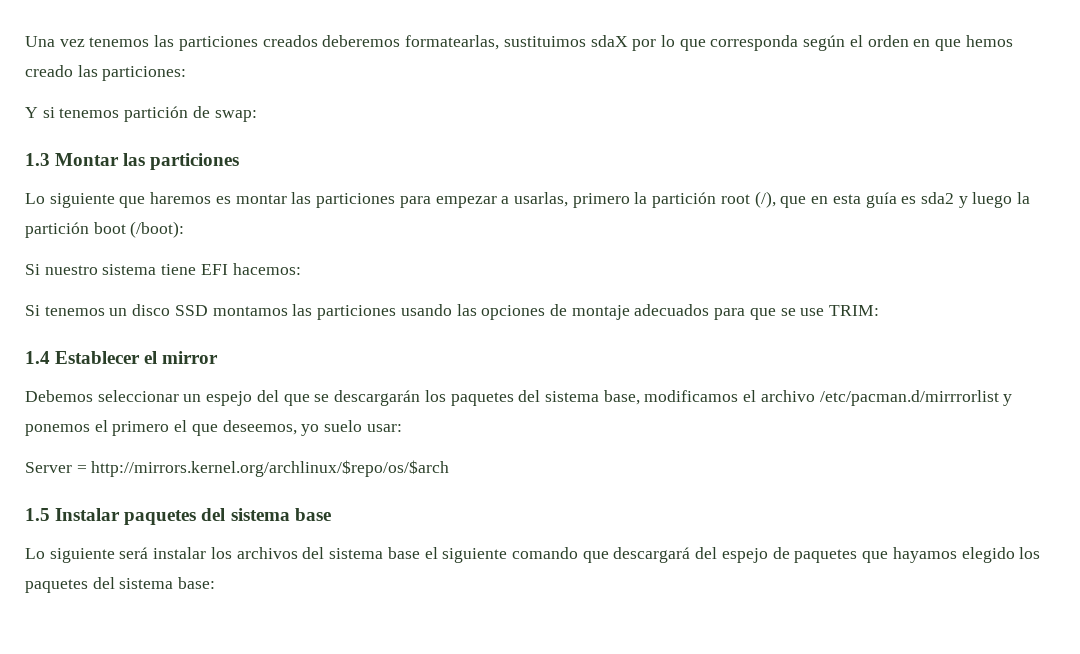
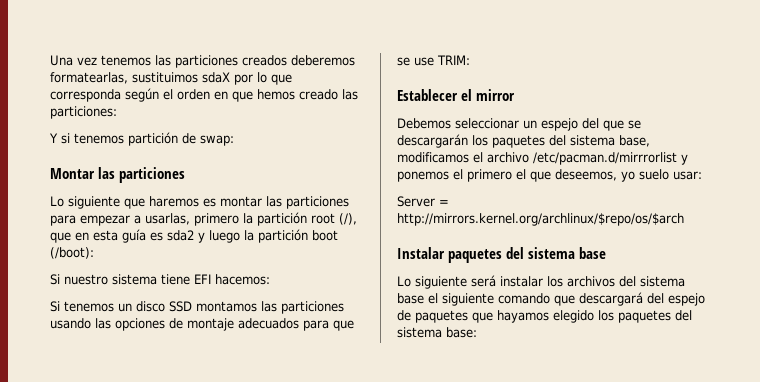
[25,153,50,166] 1.3 -> (234, 140) none
[25,351,50,364] 1.4 -> (470, 60) none
[25,508,50,521] 1.5 -> (684, 219) none

